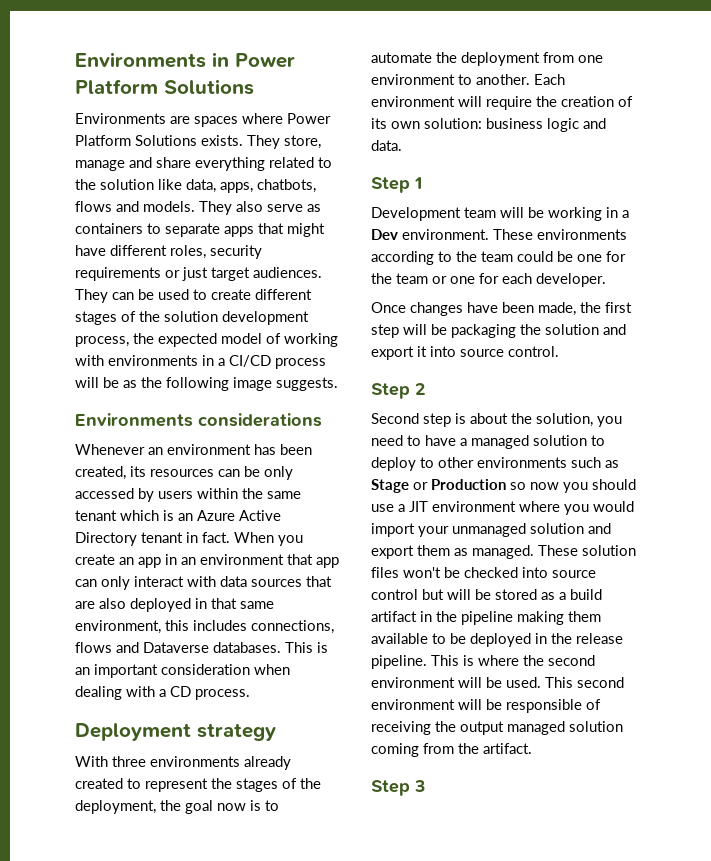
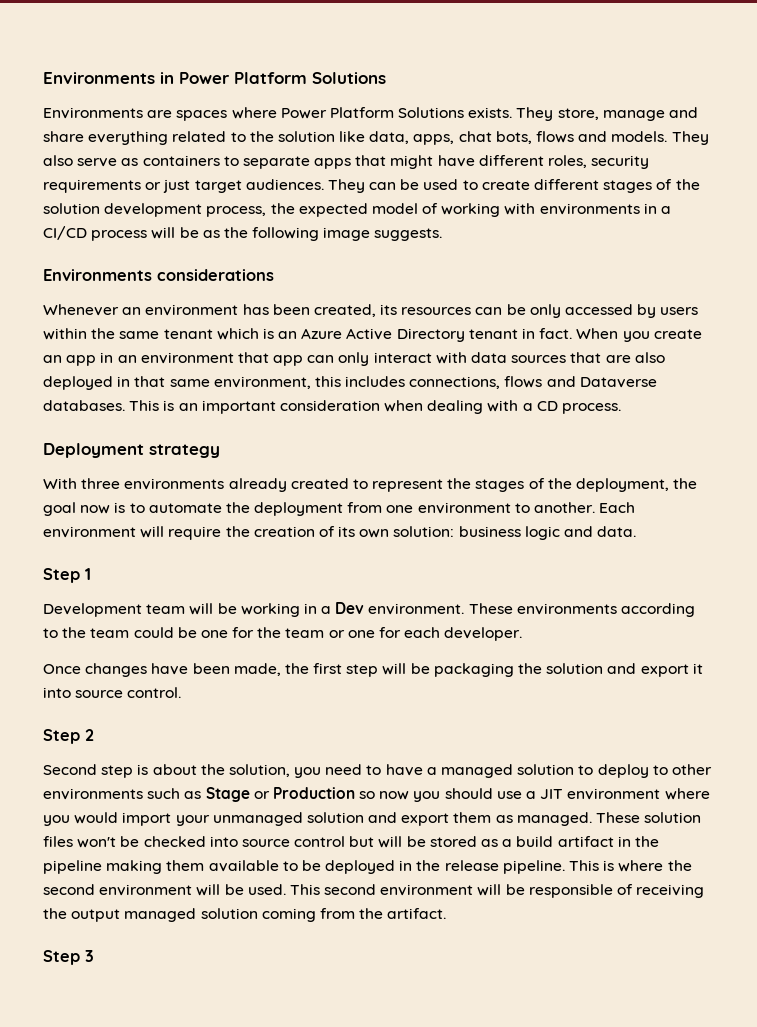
[257,179,316,193] chatbots, -> [458,131,532,144] chat bots,

